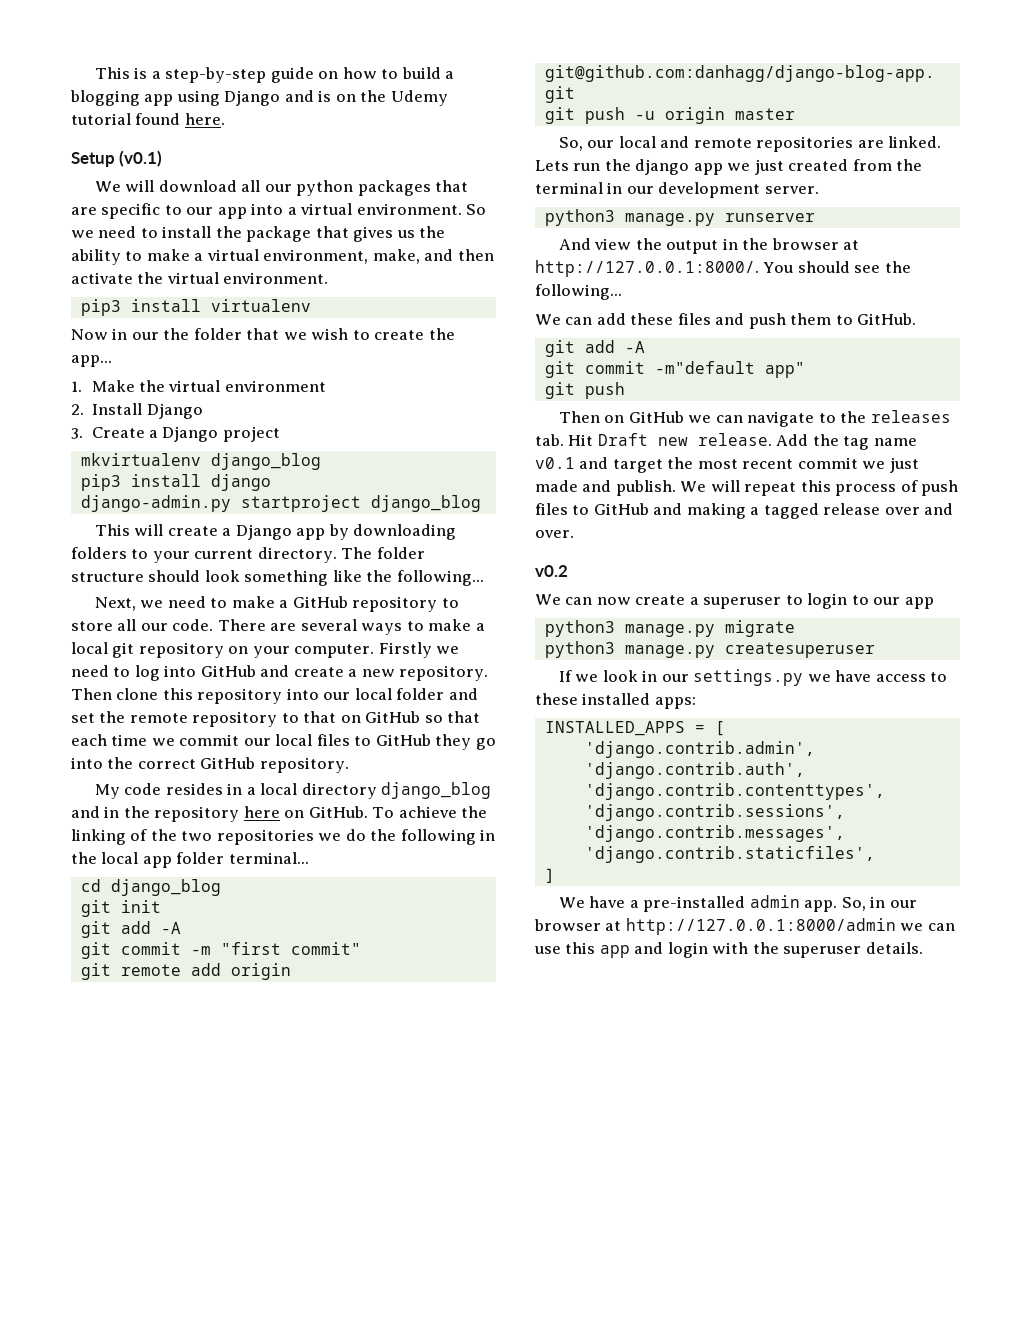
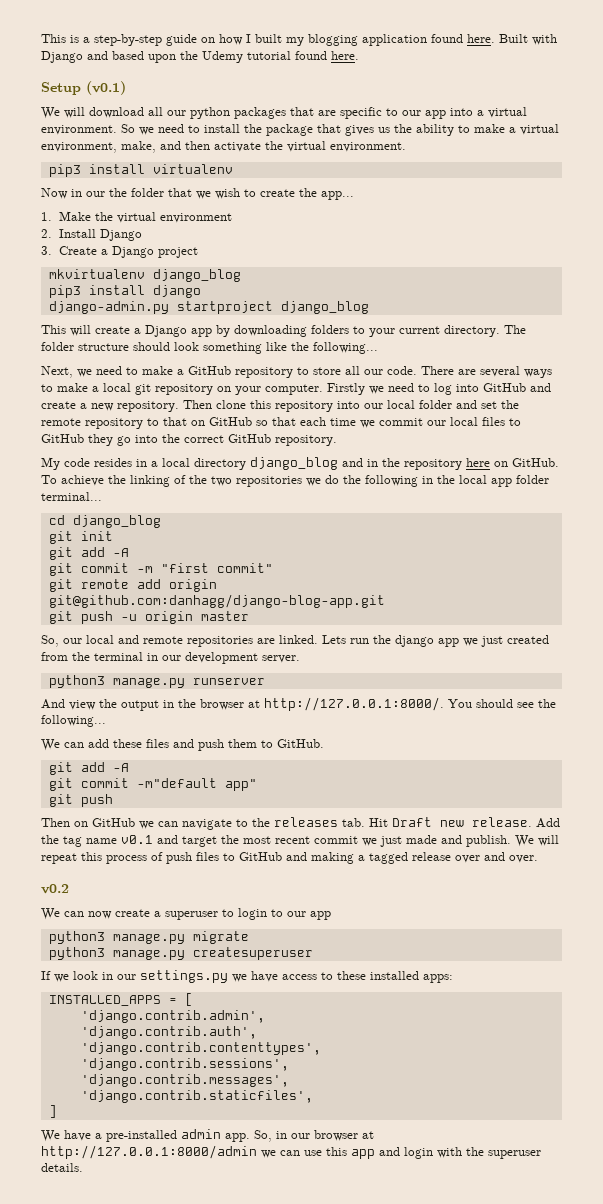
[381,67,455,79] [70,90,356,106] to build a blogging app using Django and is on -> [246,34,557,46] [41,51,176,63] I built my blogging application found here. Built with Django and based upon

